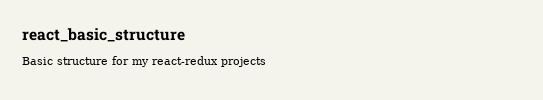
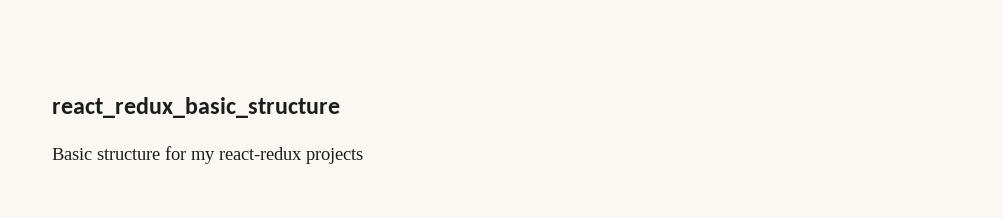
[22,28,185,42] react_basic_structure -> [52,97,340,118] react_redux_basic_structure

